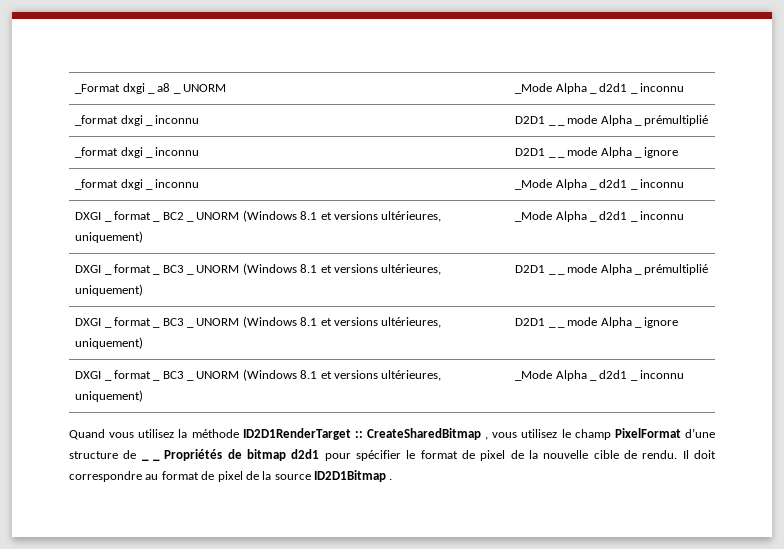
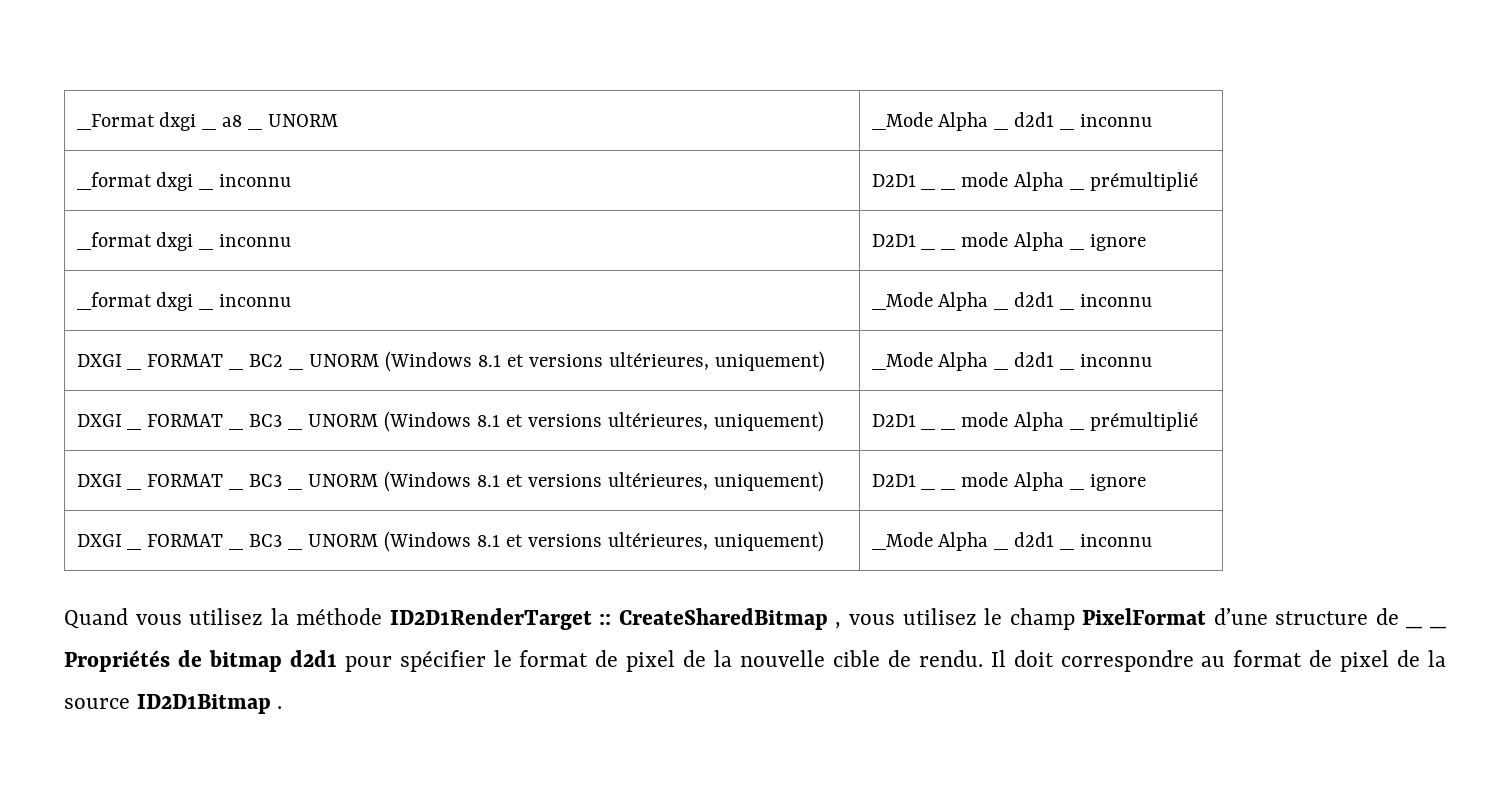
[113,211,151,220] format -> [147,354,224,367] FORMAT
[113,264,151,273] format -> [147,414,224,427] FORMAT
[113,317,151,326] format -> [147,474,224,487] FORMAT
[113,370,151,379] format -> [147,534,224,547] FORMAT

